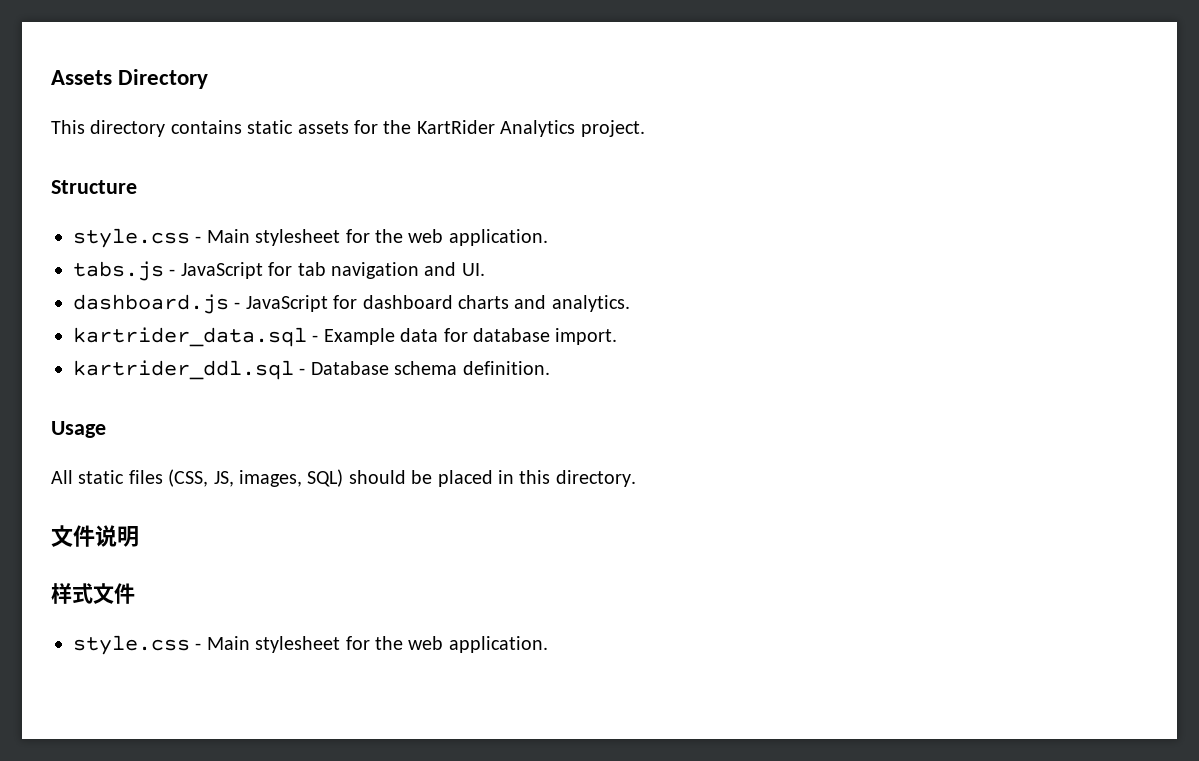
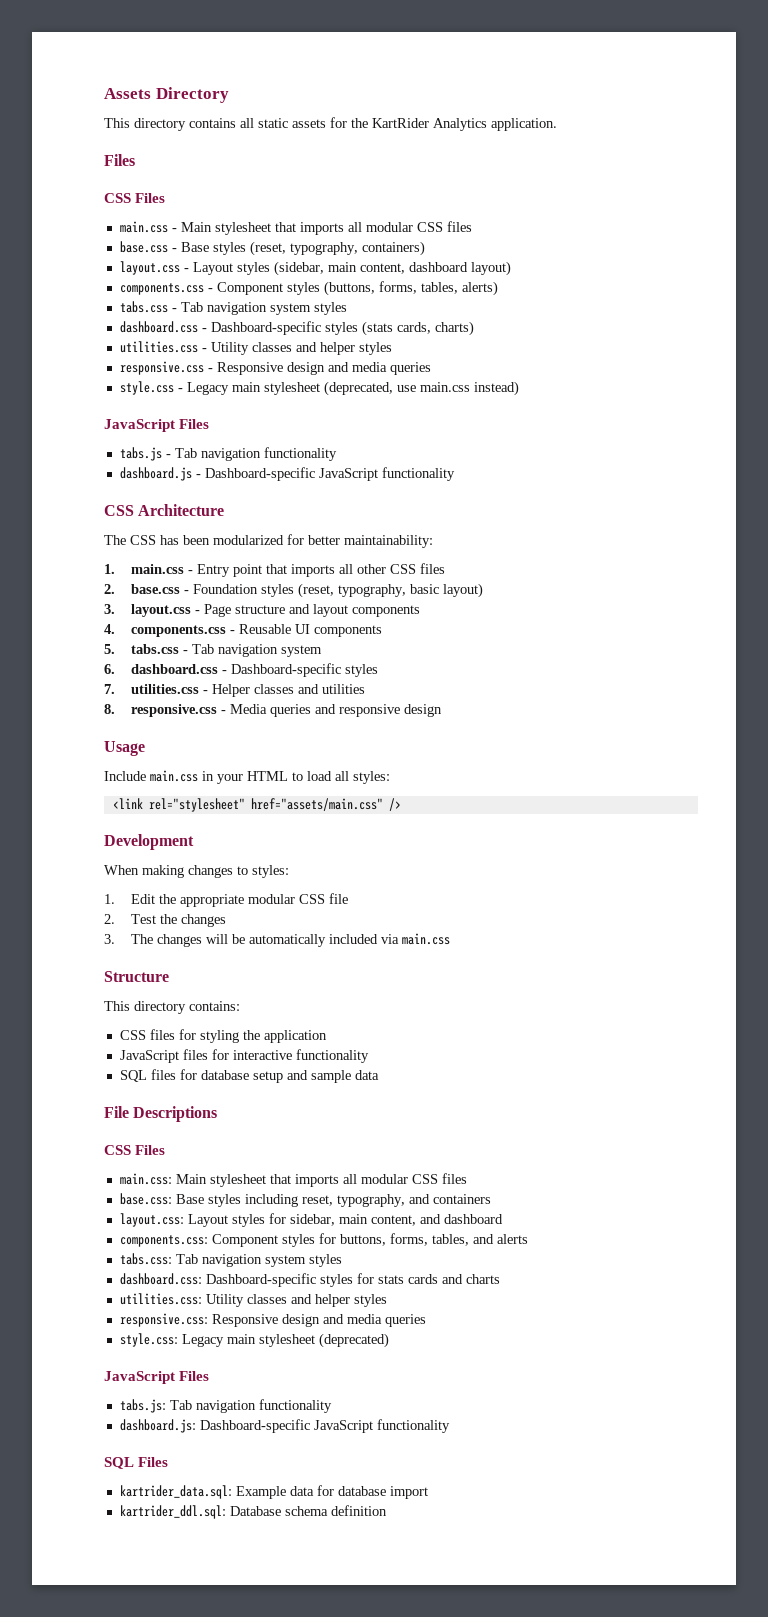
(242, 127) none -> [240,118,254,128] all
[580,120,645,137] [51,180,137,194] [73,228,548,248] [73,261,485,281] [73,294,630,314] [73,327,618,347] [73,360,550,380] [51,421,106,438] [51,469,636,487] [51,525,139,547] [51,583,135,604] [73,635,548,655] project. // Structure // style.css - Main stylesheet for the web application. // tabs.js - JavaScript for tab navigation and UI. // dashboard.js - JavaScript for dashboard charts and analytics. // kartrider_data.sql - Example data for database import. // kartrider_ddl.sql - Database schema definition. // Usage // All static files (CSS, JS, images, SQL) should be placed in this directory. // 文件说明 // 样式文件 // style.css - Main stylesheet for the web application. -> [491,118,557,131] [104,154,135,166] [104,193,166,203] [119,221,472,235] [119,241,425,256] [119,261,511,276] [119,281,498,296] [119,301,347,315] [119,321,474,336] [119,341,392,355] [119,361,431,375] [119,381,519,396] [104,419,210,432] [119,447,337,461] [119,467,455,481] [104,504,225,516] [104,534,433,548] [104,563,446,577] [104,583,484,598] [104,604,421,617] [104,624,383,637] [104,644,323,657] [104,663,379,677] [104,684,366,697] [104,704,443,717] [104,741,145,756] [104,770,390,784] [112,798,401,812] [104,834,194,850] [104,865,289,878] [104,893,349,907] [104,914,227,927] [104,933,451,947] [104,971,169,982] [104,1001,240,1014] [119,1029,327,1043] [119,1049,369,1063] [119,1069,379,1083] [104,1106,218,1122] [104,1145,166,1155] [119,1173,467,1187] [119,1193,491,1207] [119,1213,503,1227] [119,1233,528,1247] [119,1253,342,1267] [119,1273,500,1287] [119,1293,387,1307] [119,1313,426,1327] [119,1333,389,1348] [104,1371,210,1384] [119,1399,332,1413] [119,1419,450,1433] [104,1457,169,1469] [119,1485,428,1499] [119,1505,387,1519] application. // Files // CSS Files // main.css - Main stylesheet that imports all modular CSS files // base.css - Base styles (reset, typography, containers) // layout.css - Layout styles (sidebar, main content, dashboard layout) // components.css - Component styles (buttons, forms, tables, alerts) // tabs.css - Tab navigation system styles // dashboard.css - Dashboard-specific styles (stats cards, charts) // utilities.css - Utility classes and helper styles // responsive.css - Responsive design and media queries // style.css - Legacy main stylesheet (deprecated, use main.css instead) // JavaScript Files // tabs.js - Tab navigation functionality // dashboard.js - Dashboard-specific JavaScript functionality // CSS Architecture // The CSS has been modularized for better maintainability: // 1. main.css - Entry point that imports all other CSS files // 2. base.css - Foundation styles (reset, typography, basic layout) // 3. layout.css - Page structure and layout components // 4. components.css - Reusable UI components // 5. tabs.css - Tab navigation system // 6. dashboard.css - Dashboard-specific styles // 7. utilities.css - Helper classes and utilities // 8. responsive.css - Media queries and responsive design // Usage // Include main.css in your HTML to load all styles: // <link rel="stylesheet" href="assets/main.css" /> // Development // When making changes to styles: // 1. Edit the appropriate modular CSS file // 2. Test the changes // 3. The changes will be automatically included via main.css // Structure // This directory contains: // CSS files for styling the application // JavaScript files for interactive functionality // SQL files for database setup and sample data // File Descriptions // CSS Files // main.css: Main stylesheet that imports all modular CSS files // base.css: Base styles including reset, typography, and containers // layout.css: Layout styles for sidebar, main content, and dashboard // components.css: Component styles for buttons, forms, tables, and alerts // tabs.css: Tab navigation system styles // dashboard.css: Dashboard-specific styles for stats cards and charts // utilities.css: Utility classes and helper styles // responsive.css: Responsive design and media queries // style.css: Legacy main stylesheet (deprecated) // JavaScript Files // tabs.js: Tab navigation functionality // dashboard.js: Dashboard-specific JavaScript functionality // SQL Files // kartrider_data.sql: Example data for database import // kartrider_ddl.sql: Database schema definition

